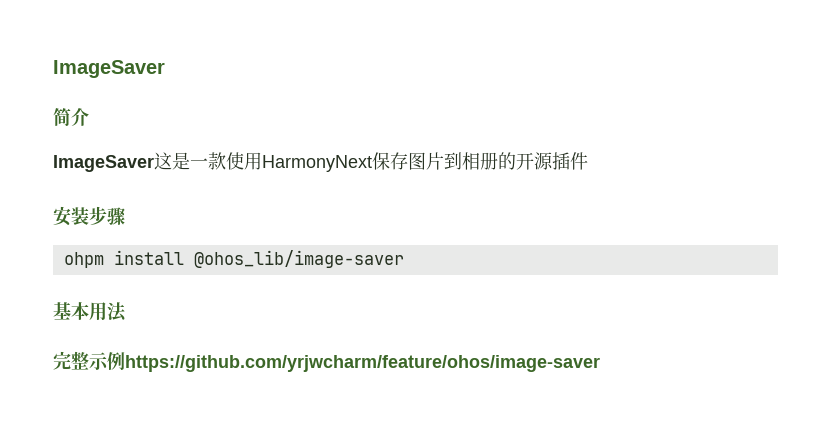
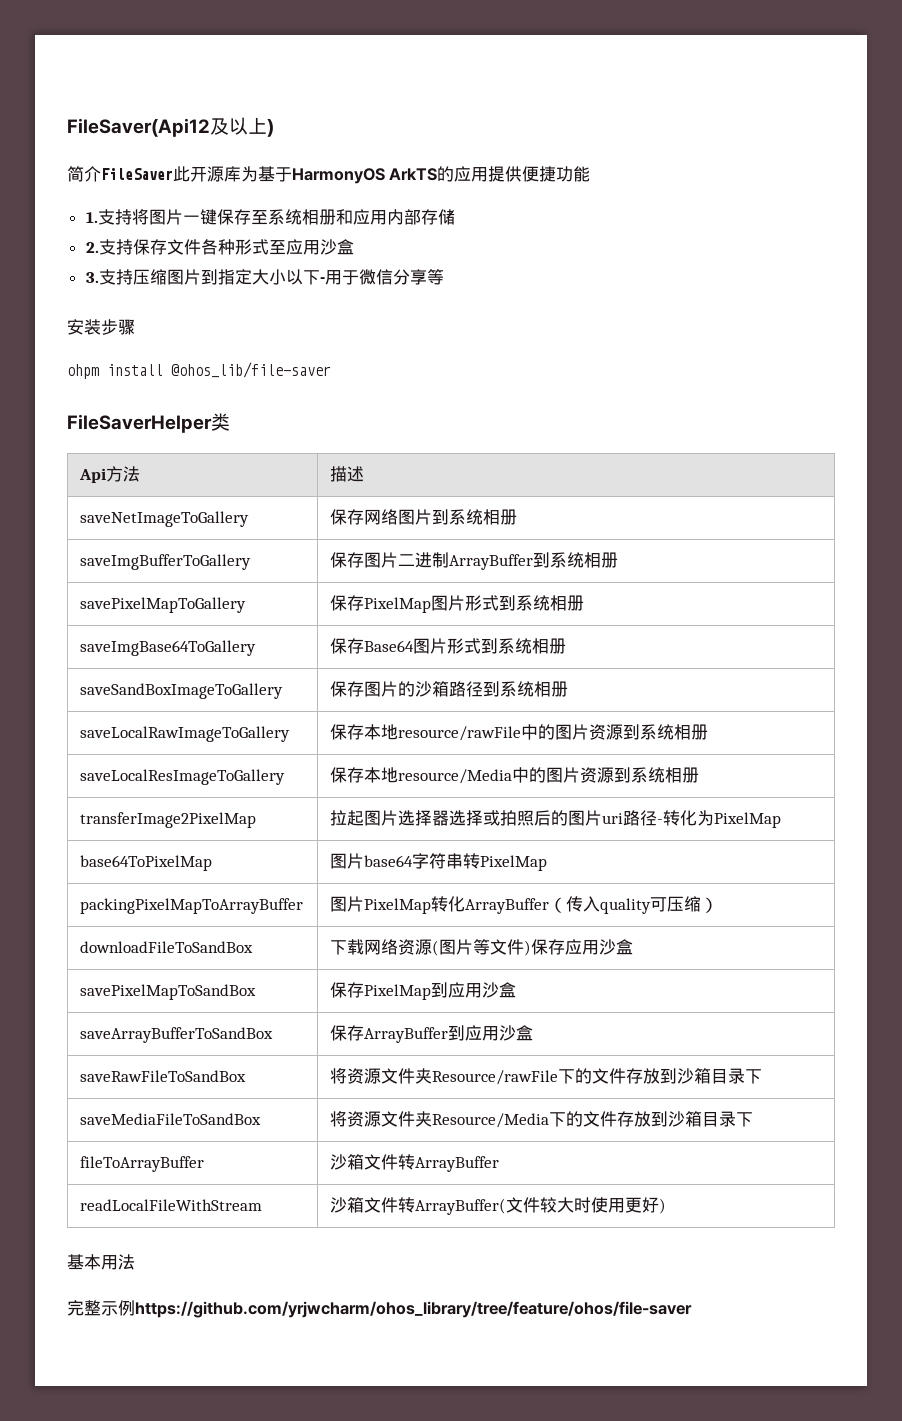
[53,60,165,78] [53,108,89,126] [53,152,588,172] [53,206,125,226] [63,250,404,268] ImageSaver // 简介 // ImageSaver这是一款使用HarmonyNext保存图片到相册的开源插件 // 安装步骤 // ohpm install @ohos_lib/image-saver -> [67,117,274,137] [67,166,591,184] [85,209,455,225] [85,239,354,255] [85,269,444,285] [67,319,135,335] [67,362,331,379] [67,413,230,433] [79,466,141,483] [330,466,365,482] [80,511,250,527] [330,509,518,525] [80,554,252,570] [330,552,619,570] [80,597,247,613] [330,595,585,613] [80,640,257,656] [330,638,567,654] [80,683,284,699] [330,681,569,697] [80,726,291,742] [330,724,709,741] [80,769,286,785] [330,767,700,784] [80,812,257,828] [330,810,782,828] [80,855,213,871] [330,853,548,871] [80,898,304,914] [330,896,719,914] [80,941,254,953] [330,939,634,956] [80,984,257,1000] [330,982,517,1000] [80,1027,274,1043] [330,1025,534,1043] [80,1070,247,1082] [330,1068,763,1085] [80,1113,262,1125] [330,1111,754,1128] [80,1156,205,1172] [330,1154,500,1172] [80,1199,263,1211] [330,1197,667,1215] FileSaver(Api12及以上) // 简介FileSaver此开源库为基于HarmonyOS ArkTS的应用提供便捷功能 // 1.支持将图片一键保存至系统相册和应用内部存储 // 2.支持保存文件各种形式至应用沙盒 // 3.支持压缩图片到指定大小以下-用于微信分享等 // 安装步骤 // ohpm install @ohos_lib/file-saver // FileSaverHelper类 // Api方法 | 描述 // saveNetImageToGallery | 保存网络图片到系统相册 // saveImgBufferToGallery | 保存图片二进制ArrayBuffer到系统相册 // savePixelMapToGallery | 保存PixelMap图片形式到系统相册 // saveImgBase64ToGallery | 保存Base64图片形式到系统相册 // saveSandBoxImageToGallery | 保存图片的沙箱路径到系统相册 // saveLocalRawImageToGallery | 保存本地resource/rawFile中的图片资源到系统相册 // saveLocalResImageToGallery | 保存本地resource/Media中的图片资源到系统相册 // transferImage2PixelMap | 拉起图片选择器选择或拍照后的图片uri路径-转化为PixelMap // base64ToPixelMap | 图片base64字符串转PixelMap // packingPixelMapToArrayBuffer | 图片PixelMap转化ArrayBuffer（传入quality可压缩） // downloadFileToSandBox | 下载网络资源(图片等文件)保存应用沙盒 // savePixelMapToSandBox | 保存PixelMap到应用沙盒 // saveArrayBufferToSandBox | 保存ArrayBuffer到应用沙盒 // saveRawFileToSandBox | 将资源文件夹Resource/rawFile下的文件存放到沙箱目录下 // saveMediaFileToSandBox | 将资源文件夹Resource/Media下的文件存放到沙箱目录下 // fileToArrayBuffer | 沙箱文件转ArrayBuffer // readLocalFileWithStream | 沙箱文件转ArrayBuffer(文件较大时使用更好)
[125,355,600,372] https://github.com/yrjwcharm/feature/ohos/image-saver -> [135,1301,692,1318] https://github.com/yrjwcharm/ohos_library/tree/feature/ohos/file-saver

